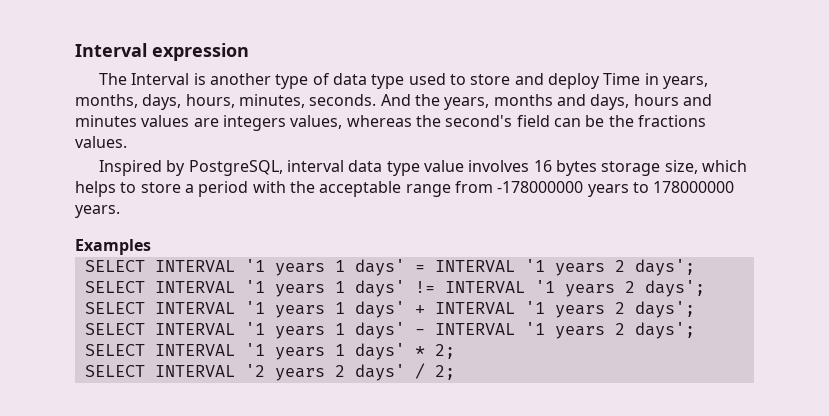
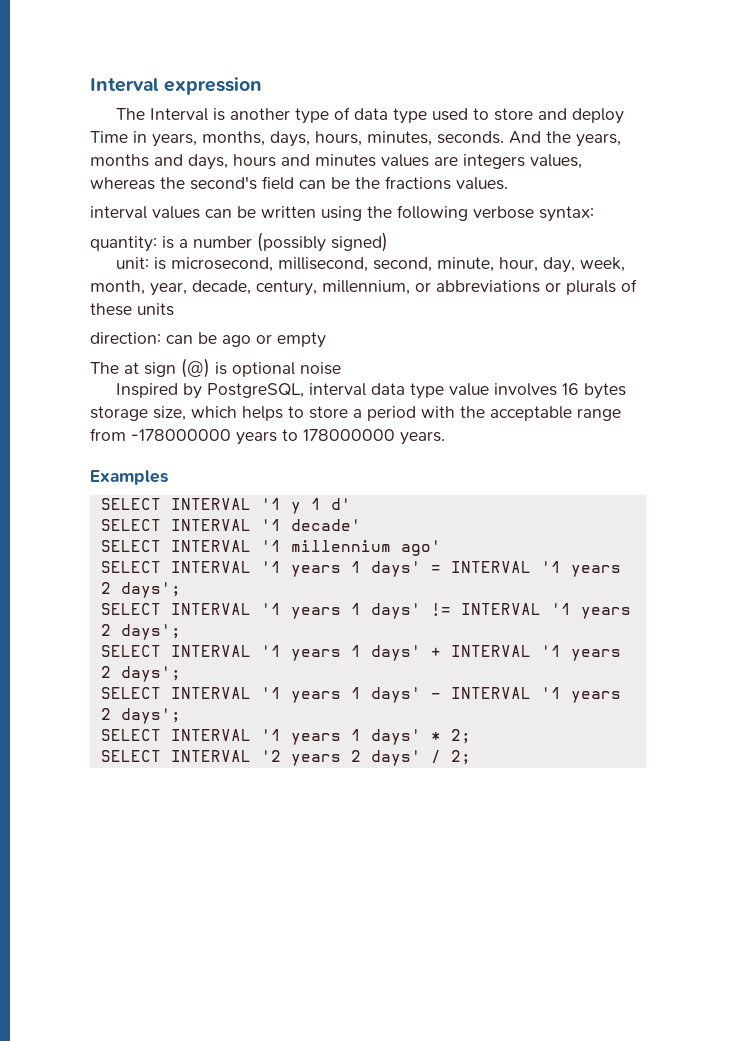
(127, 142) none -> [90,205,594,222] [90,232,388,252] [116,257,626,273] [90,279,637,296] [90,303,174,316] [90,332,326,348] [90,358,341,378] // interval values can be written using the following verbose syntax: // quantity: is a number (possibly signed) // unit: is microsecond, millisecond, second, minute, hour, day, week, month, year, decade, century, millennium, or abbreviations or plurals of these units // direction: can be ago or empty // The at sign (@) is optional noise
(151, 247) none -> [100,498,351,514] [100,519,361,531] [100,540,441,556] // SELECT INTERVAL '1 y 1 d' // SELECT INTERVAL '1 decade' // SELECT INTERVAL '1 millennium ago'

